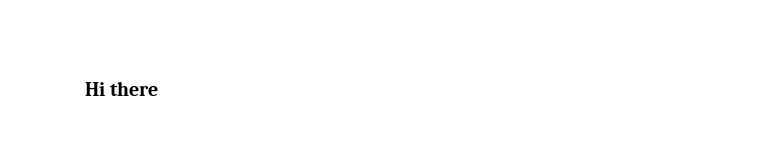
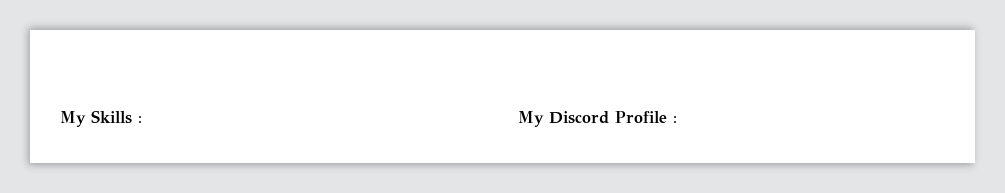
[85,81,159,96] Hi there -> [60,110,142,127] [518,111,677,127] My Skills : // My Discord Profile :

